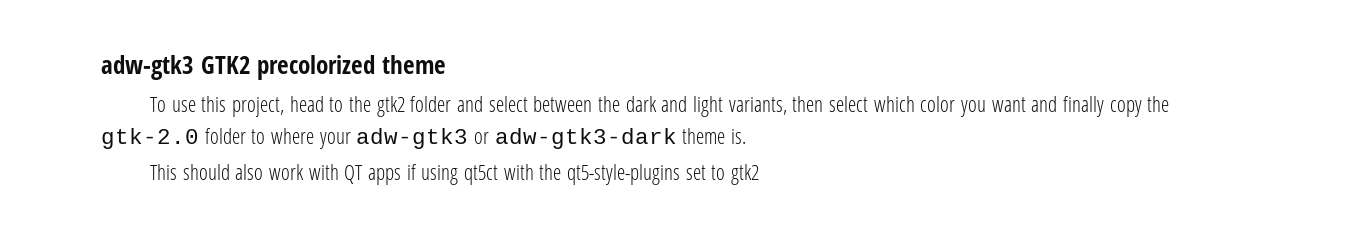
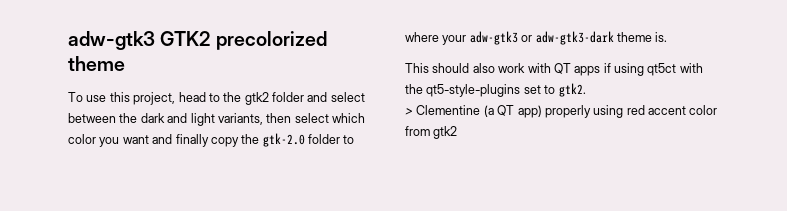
(726, 172) none -> [558,83,586,97] [405,105,718,118] [405,126,430,136] gtk2. // > Clementine (a QT app) properly using red accent color from

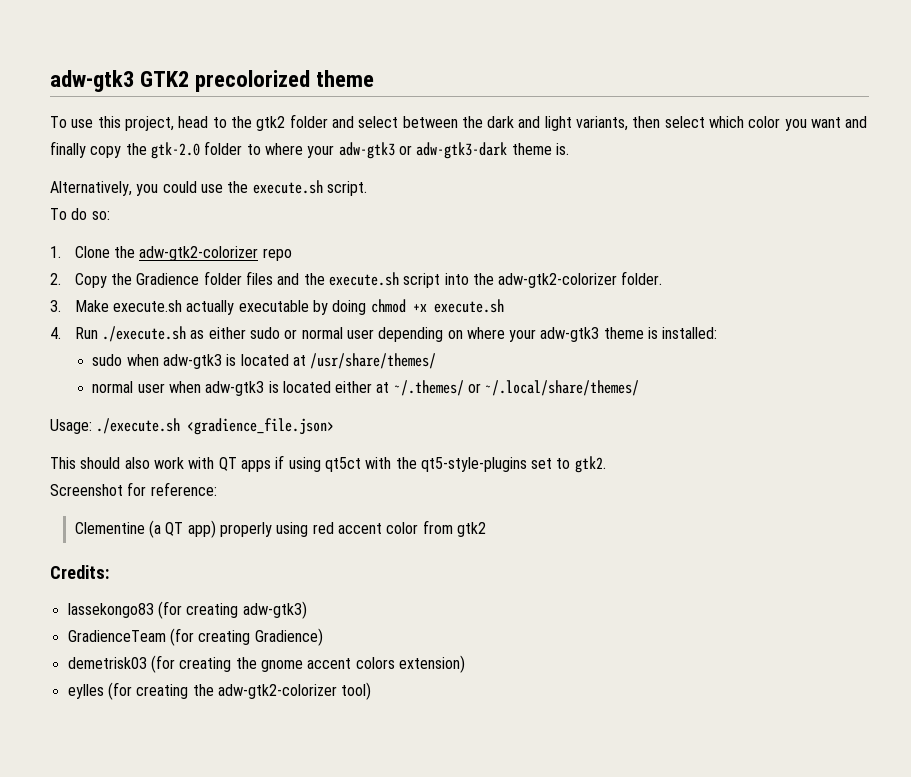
(668, 37) none -> [50,180,367,196] [50,208,110,220] [50,246,292,261] [50,271,663,288] [50,299,504,315] [50,326,718,342] [92,353,437,369] [92,380,640,396] [50,418,335,435] // Alternatively, you could use the execute.sh script. // To do so: // 1. Clone the adw-gtk2-colorizer repo // 2. Copy the Gradience folder files and the execute.sh script into the adw-gtk2-colorizer folder. // 3. Make execute.sh actually executable by doing chmod +x execute.sh // 4. Run ./execute.sh as either sudo or normal user depending on where your adw-gtk3 theme is installed: // sudo when adw-gtk3 is located at /usr/share/themes/ // normal user when adw-gtk3 is located either at ~/.themes/ or ~/.local/share/themes/ // Usage: ./execute.sh <gradience_file.json>
[405,108,413,115] > -> [50,482,217,496] Screenshot for reference: //
(458, 132) none -> [50,565,109,579] [67,601,307,619] [67,628,323,646] [67,655,465,673] [67,682,372,700] // Credits: // lassekongo83 (for creating adw-gtk3) // GradienceTeam (for creating Gradience) // demetrisk03 (for creating the gnome accent colors extension) // eylles (for creating the adw-gtk2-colorizer tool)

